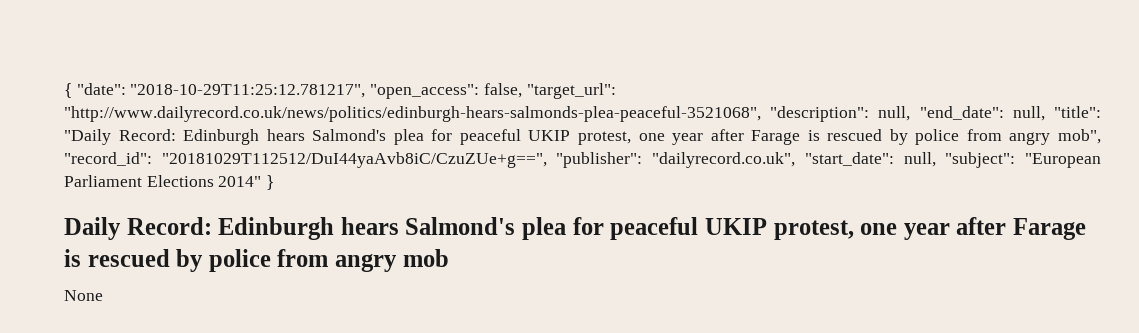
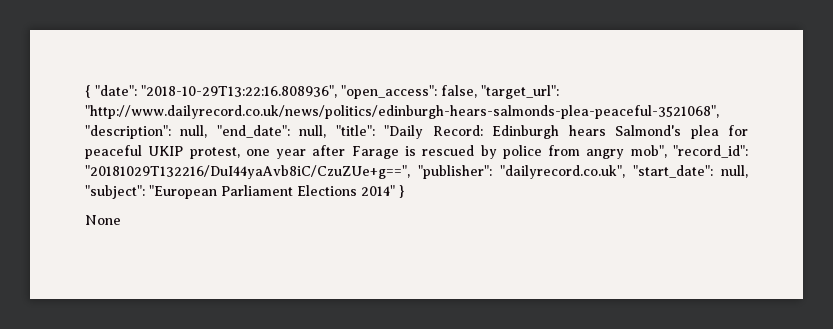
[130,84,366,98] "2018-10-29T11:25:12.781217", -> [141,85,337,98] "2018-10-29T13:22:16.808936",
[161,152,547,168] "20181029T112512/DuI44yaAvb8iC/CzuZUe+g==", -> [85,165,410,179] "20181029T132216/DuI44yaAvb8iC/CzuZUe+g==",
[64,217,1086,240] [64,249,449,272] // Daily Record: Edinburgh hears Salmond's plea for peaceful UKIP protest, one year after Farage is rescued by police from angry mob -> (404, 191) none

